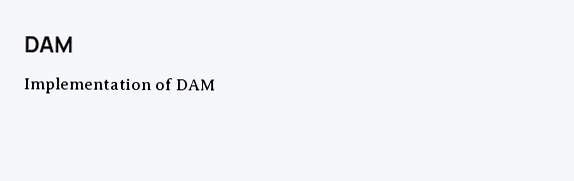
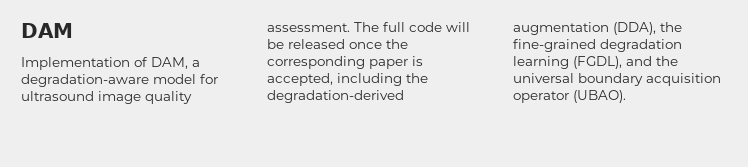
[174,79,216,91] DAM -> [151,57,200,69] [21,74,218,87] [21,91,192,104] [267,22,470,32] [267,39,408,49] [267,56,423,69] [267,73,428,86] [267,90,404,103] [513,22,682,35] [513,39,682,52] [513,56,678,69] [513,73,721,86] [513,90,626,103] DAM, a degradation-aware model for ultrasound image quality assessment. The full code will be released once the corresponding paper is accepted, including the degradation-derived augmentation (DDA), the fine-grained degradation learning (FGDL), and the universal boundary acquisition operator (UBAO).

